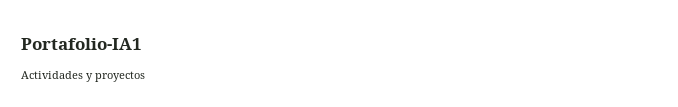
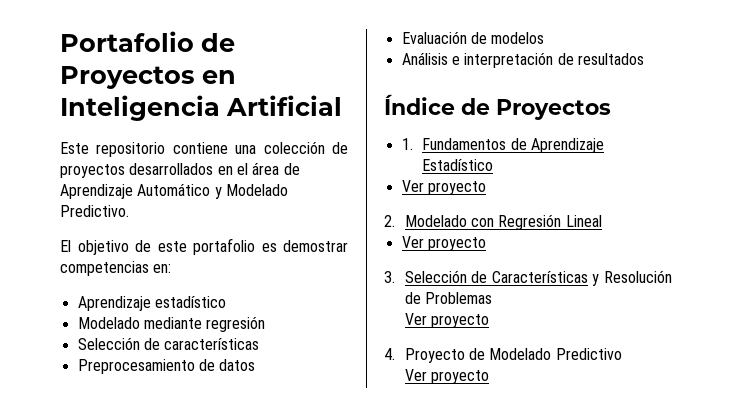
[21,38,142,50] [21,71,145,82] Portafolio-IA1 // Actividades y proyectos -> [60,31,235,52] [60,66,236,89] [60,95,342,121] [60,141,349,157] [60,162,300,178] [60,183,288,199] [60,205,129,217] [60,238,348,255] [60,261,172,276] [77,296,226,311] [77,316,266,332] [77,337,260,350] [77,359,256,374] [401,31,545,44] [401,52,644,68] [384,94,611,120] [401,138,605,153] [422,159,494,171] [401,180,486,195] [384,214,602,230] [401,236,486,251] [384,270,672,286] [404,292,493,304] [404,313,490,328] [384,348,622,363] [404,369,490,384] Portafolio de Proyectos en Inteligencia Artificial // Este repositorio contiene una colección de proyectos desarrollados en el área de Aprendizaje Automático y Modelado Predictivo. // El objetivo de este portafolio es demostrar competencias en: // Aprendizaje estadístico // Modelado mediante regresión // Selección de características // Preprocesamiento de datos // Evaluación de modelos // Análisis e interpretación de resultados // Índice de Proyectos // 1. Fundamentos de Aprendizaje Estadístico // Ver proyecto // 2. Modelado con Regresión Lineal // Ver proyecto // 3. Selección de Características y Resolución de Problemas // Ver proyecto // 4. Proyecto de Modelado Predictivo // Ver proyecto

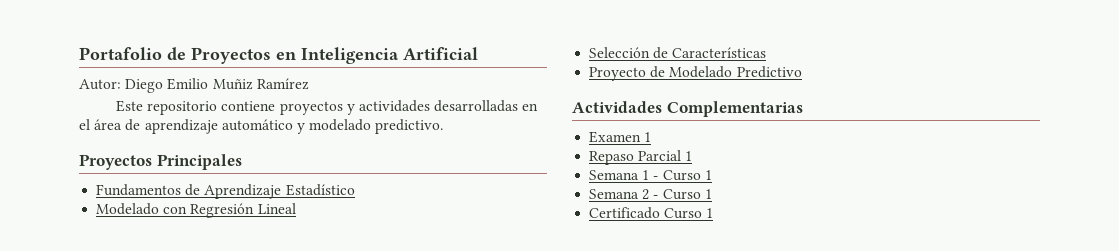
[60,141,349,157] [60,162,300,178] [60,183,288,199] [60,205,129,217] [60,238,348,255] [60,261,172,276] [77,296,226,311] [77,316,266,332] [77,337,260,350] [77,359,256,374] [401,31,545,44] [401,52,644,68] [384,94,611,120] [401,138,413,150] Este repositorio contiene una colección de proyectos desarrollados en el área de Aprendizaje Automático y Modelado Predictivo. // El objetivo de este portafolio es demostrar competencias en: // Aprendizaje estadístico // Modelado mediante regresión // Selección de características // Preprocesamiento de datos // Evaluación de modelos // Análisis e interpretación de resultados // Índice de Proyectos // 1. -> [79,78,309,93] [116,100,539,115] [79,119,444,134] [79,154,242,170] Autor: Diego Emilio Muñiz Ramírez // Este repositorio contiene proyectos y actividades desarrolladas en el área de aprendizaje automático y modelado predictivo. // Proyectos Principales //
[401,180,486,195] [384,215,395,227] Ver proyecto // 2. -> (355, 190) none
[401,236,486,251] [384,271,395,283] Ver proyecto // 3. -> (296, 208) none
[592,270,672,286] [404,292,493,304] [404,313,490,328] [384,348,622,363] [404,369,490,384] y Resolución de Problemas // Ver proyecto // 4. Proyecto de Modelado Predictivo // Ver proyecto -> [589,66,802,81] [572,101,803,117] [589,131,652,143] [589,150,693,165] [589,170,712,181] [589,189,712,200] [589,207,714,219] // Proyecto de Modelado Predictivo // Actividades Complementarias // Examen 1 // Repaso Parcial 1 // Semana 1 - Curso 1 // Semana 2 - Curso 1 // Certificado Curso 1

